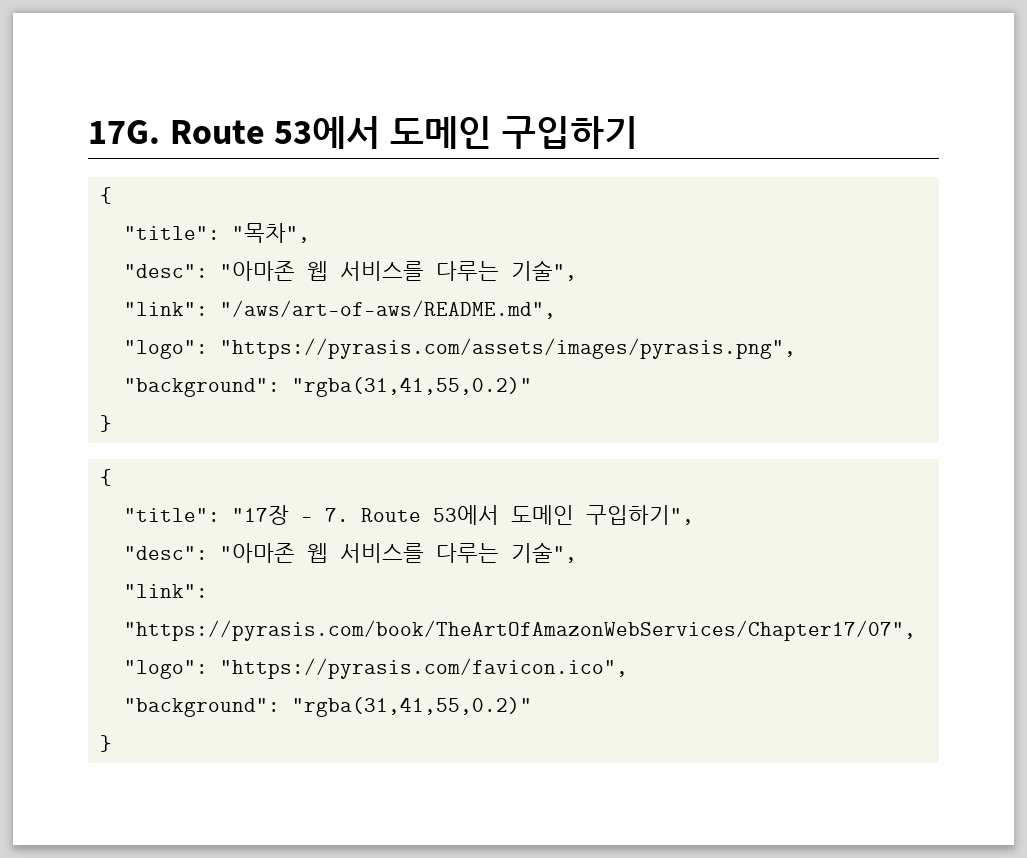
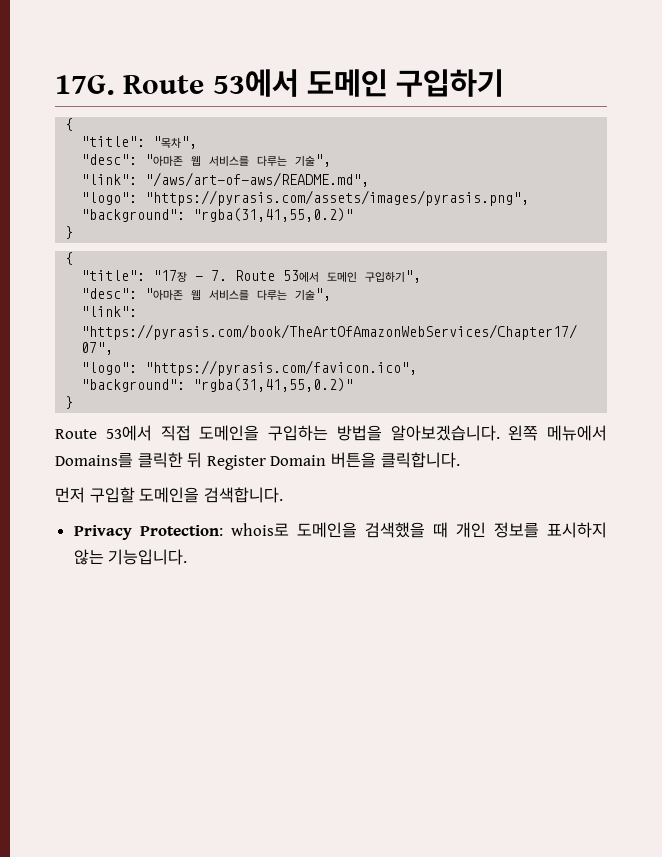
(112, 743) none -> [55,425,607,441] [55,452,460,470] [55,487,283,503] [73,522,607,540] [73,549,188,565] // Route 53에서 직접 도메인을 구입하는 방법을 알아보겠습니다. 왼쪽 메뉴에서 Domains를 클릭한 뒤 Register Domain 버튼을 클릭합니다. // 먼저 구입할 도메인을 검색합니다. // Privacy Protection: whois로 도메인을 검색했을 때 개인 정보를 표시하지 않는 기능입니다.

